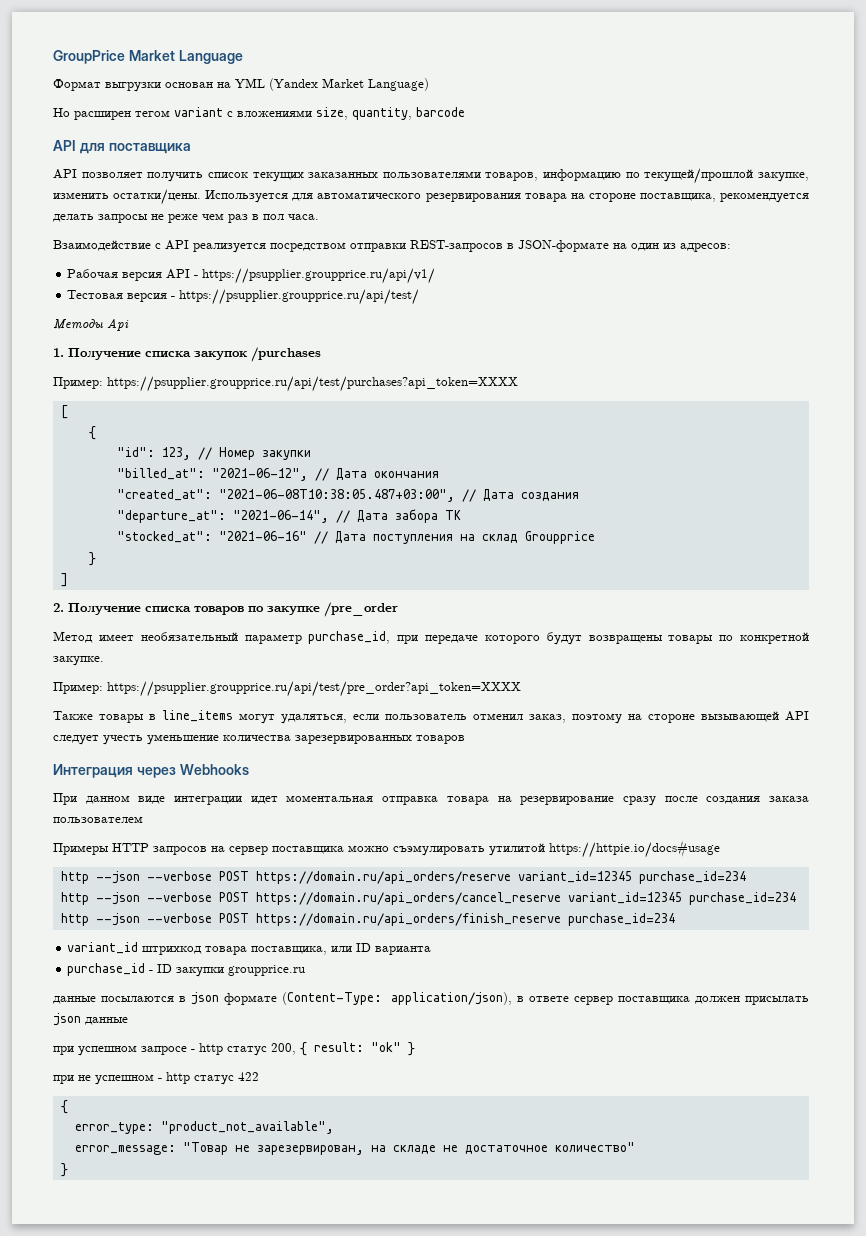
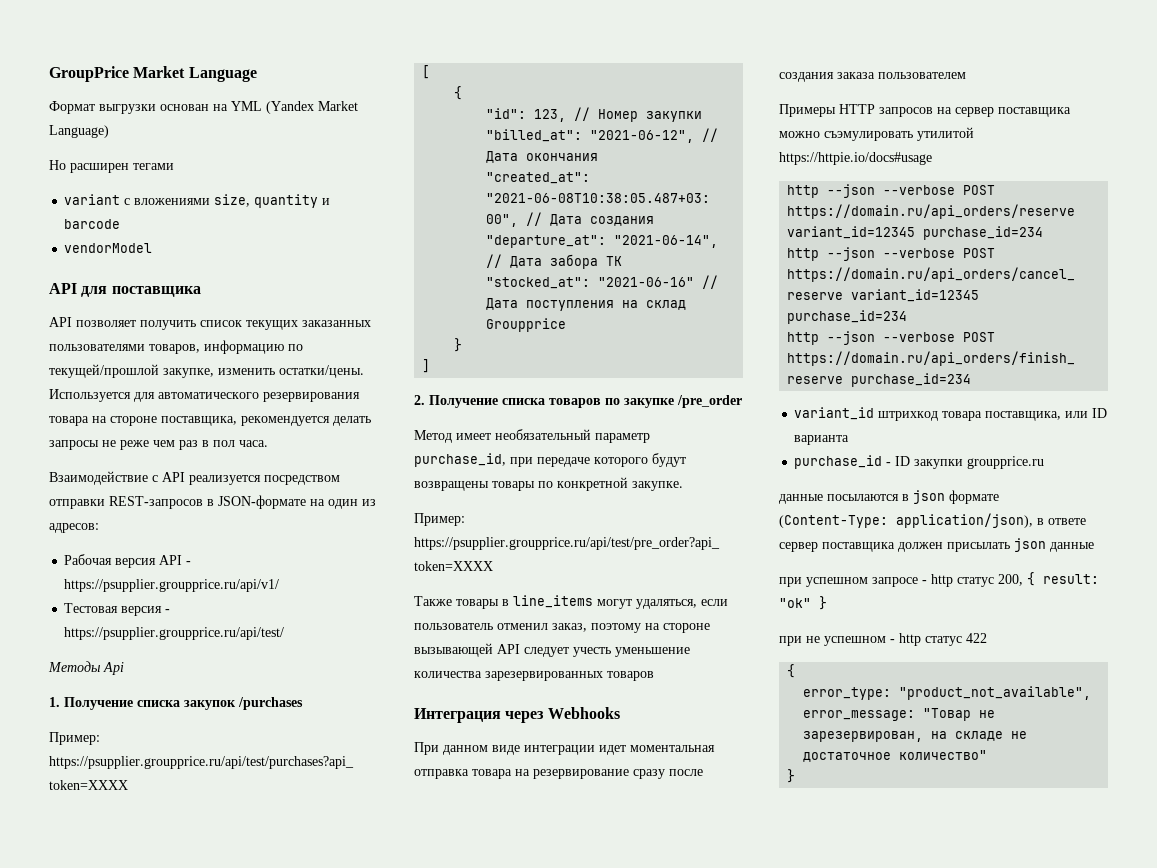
[135,110,170,117] тегом -> [133,163,174,170] тегами //
[352,107,412,120] quantity, -> [254,194,331,208] quantity и
(465, 112) none -> [64,243,153,253] // vendorModel

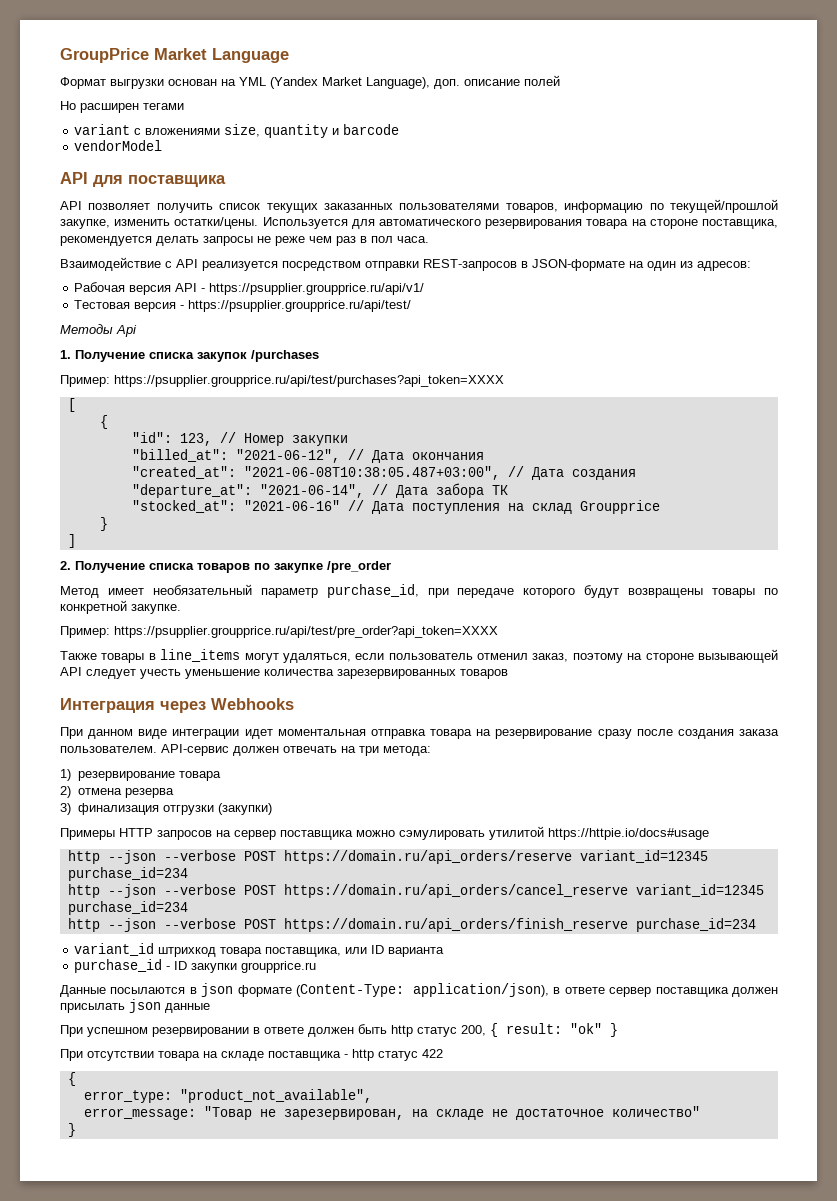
[49,125,109,138] Language) -> [366,75,560,89] Language), доп. описание полей
[878,72,966,79] пользователем -> [60,744,431,756] [60,769,221,781] [60,786,174,798] [60,803,272,815] пользователем. API-сервис должен отвечать на три метода: // 1) резервирование товара // 2) отмена резерва // 3) финализация отгрузки (закупки)
[824,131,913,141] съэмулировать -> [399,830,485,840] сэмулировать
[779,494,823,504] данные -> [60,985,106,997] Данные
[779,577,927,587] при успешном запросе - -> [60,1024,387,1037] При успешном резервировании в ответе должен быть
[779,636,886,646] при не успешном -> [60,1049,341,1061] При отсутствии товара на складе поставщика

